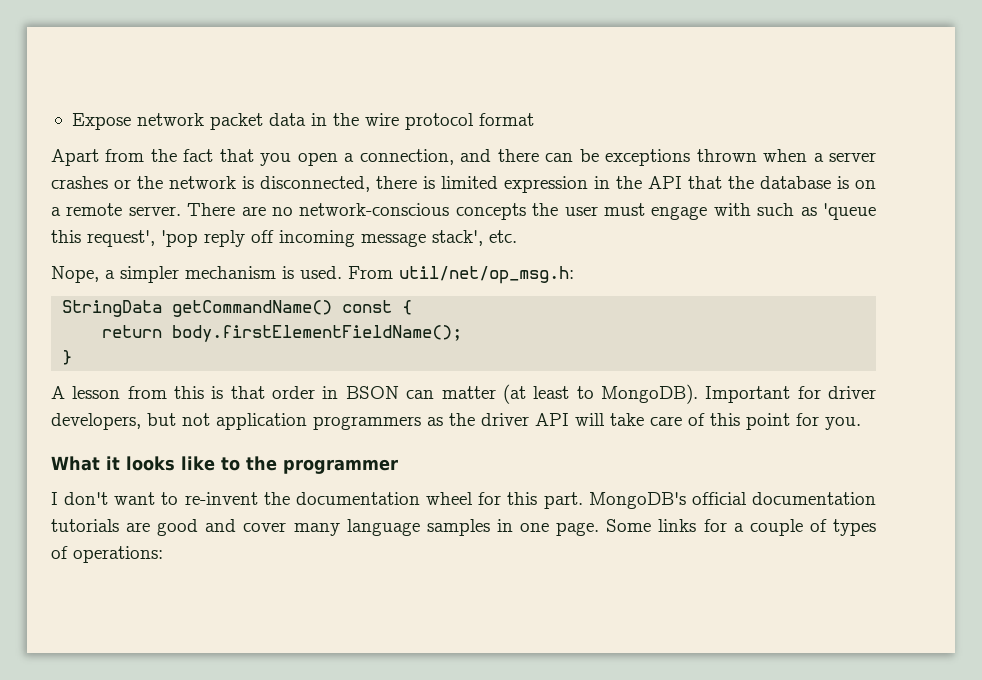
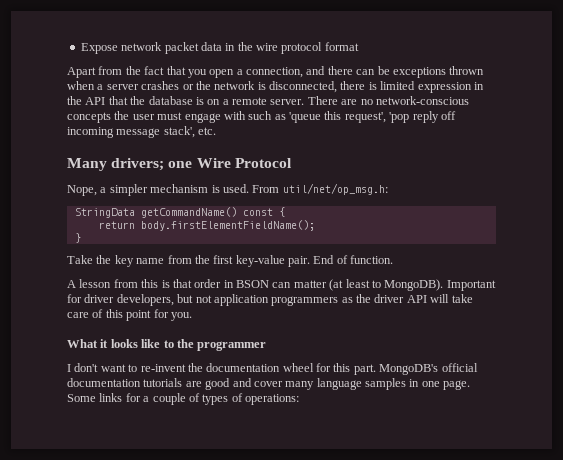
(517, 236) none -> [67,158,292,171] // Many drivers; one Wire Protocol
(73, 357) none -> [67,255,394,267] // Take the key name from the first key-value pair. End of function.

